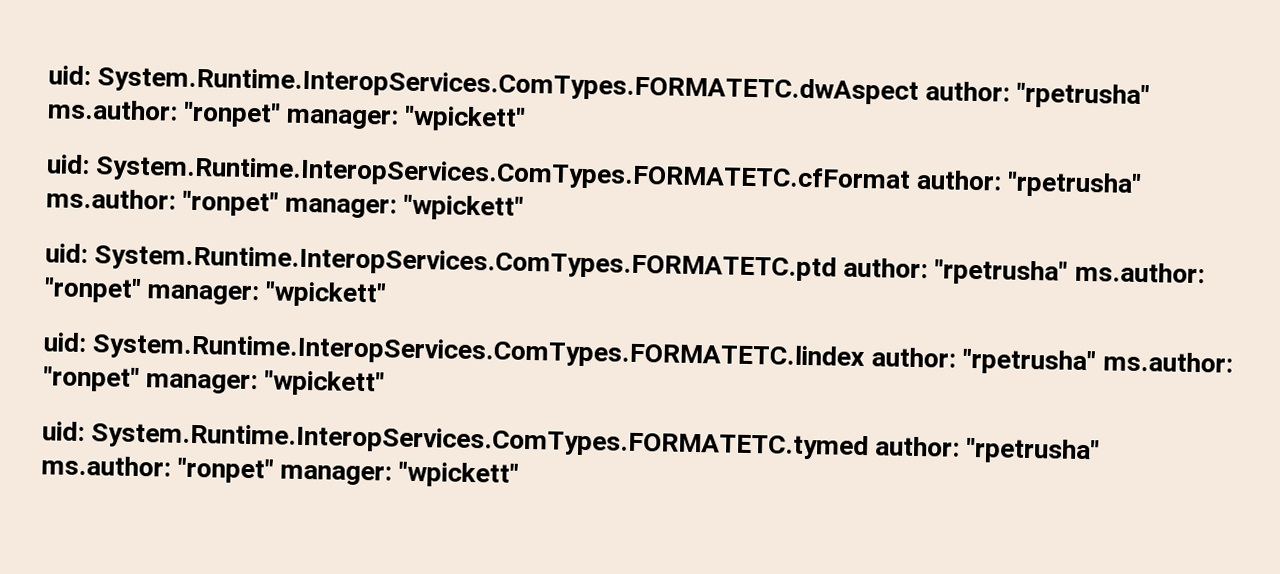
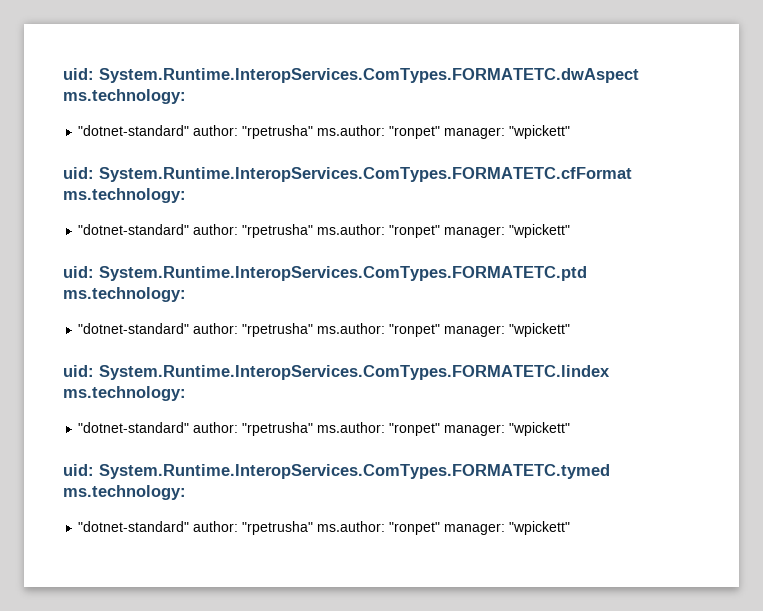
(920, 85) none -> [63,89,186,104] [78,125,190,136] ms.technology: // "dotnet-standard"
(912, 174) none -> [63,188,186,203] [78,224,190,235] ms.technology: // "dotnet-standard"
(838, 263) none -> [63,287,186,302] [78,323,190,334] ms.technology: // "dotnet-standard"
(866, 352) none -> [63,386,186,401] [78,422,190,433] ms.technology: // "dotnet-standard"
(870, 441) none -> [63,485,186,500] [78,521,190,532] ms.technology: // "dotnet-standard"

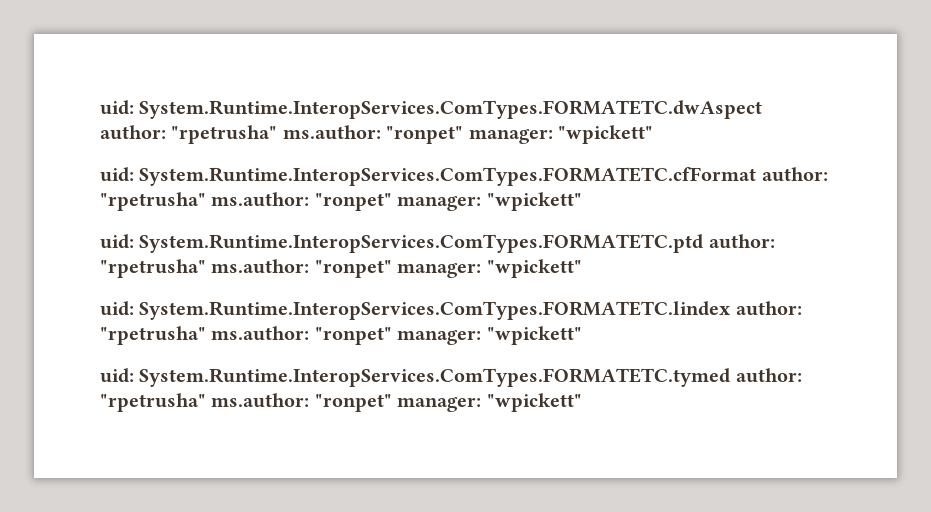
[63,89,186,104] [78,125,190,136] ms.technology: // "dotnet-standard" -> (763, 109) none
[63,188,186,203] [78,224,190,235] ms.technology: // "dotnet-standard" -> (757, 176) none
[63,287,186,302] [78,323,190,334] ms.technology: // "dotnet-standard" -> (704, 243) none
[63,386,186,401] [78,422,190,433] ms.technology: // "dotnet-standard" -> (732, 310) none
[63,485,186,500] [78,521,190,532] ms.technology: // "dotnet-standard" -> (731, 377) none

